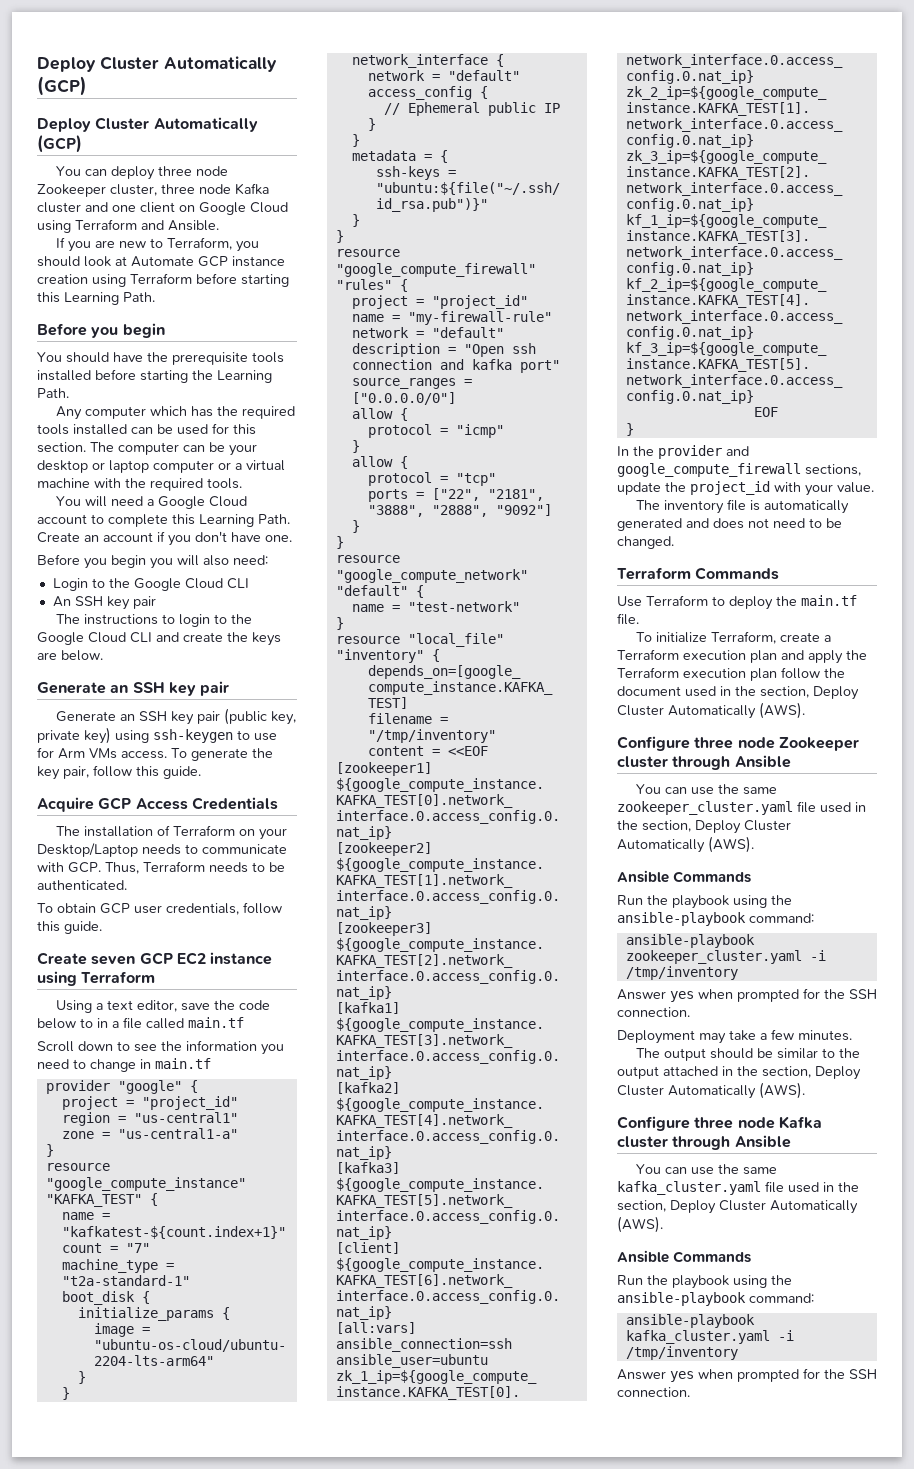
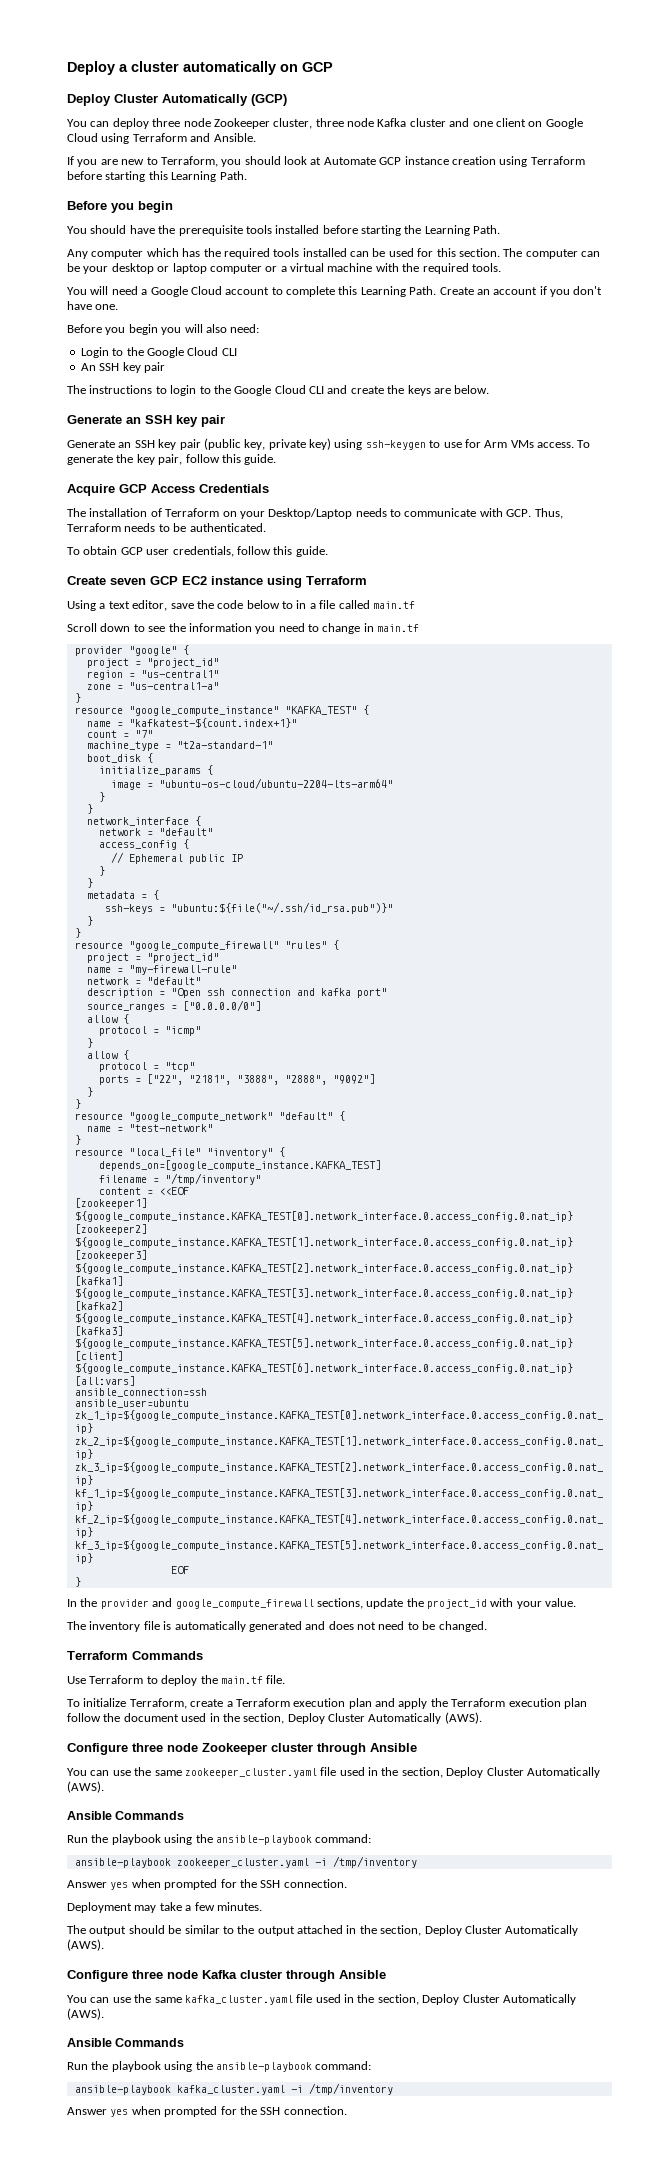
[37,56,277,72] [37,76,87,96] Deploy Cluster Automatically (GCP) -> [67,61,333,75] Deploy a cluster automatically on GCP

